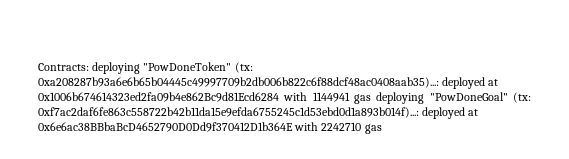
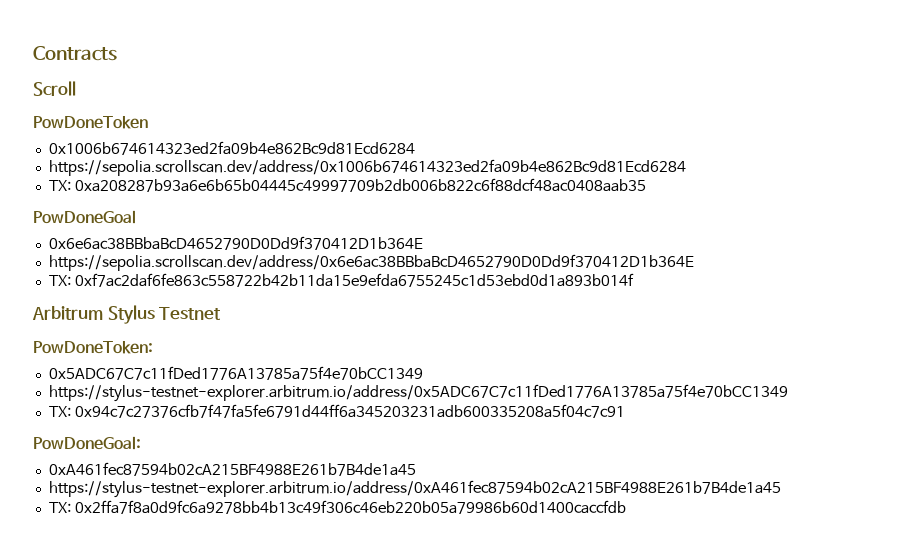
[38,62,253,74] [38,77,499,89] [38,92,531,104] [38,107,479,119] [38,122,382,134] Contracts: deploying "PowDoneToken" (tx: 0xa208287b93a6e6b65b04445c49997709b2db006b822c6f88dcf48ac0408aab35)...: deployed at 0x1006b674614323ed2fa09b4e862Bc9d81Ecd6284 with 1144941 gas deploying "PowDoneGoal" (tx: 0xf7ac2daf6fe863c558722b42b11da15e9efda6755245c1d53ebd0d1a893b014f)...: deployed at 0x6e6ac38BBbaBcD4652790D0Dd9f370412D1b364E with 2242710 gas -> [33,46,117,61] [33,81,76,96] [33,116,148,129] [48,141,415,155] [48,159,686,176] [48,178,646,192] [33,210,136,224] [48,236,423,250] [48,254,694,271] [48,273,634,287] [32,305,222,324] [33,341,153,354] [48,366,423,380] [48,384,788,402] [48,404,625,418] [33,436,141,450] [48,462,416,476] [48,480,781,498] [48,500,626,514] Contracts // Scroll // PowDoneToken // 0x1006b674614323ed2fa09b4e862Bc9d81Ecd6284 // https://sepolia.scrollscan.dev/address/0x1006b674614323ed2fa09b4e862Bc9d81Ecd6284 // TX: 0xa208287b93a6e6b65b04445c49997709b2db006b822c6f88dcf48ac0408aab35 // PowDoneGoal // 0x6e6ac38BBbaBcD4652790D0Dd9f370412D1b364E // https://sepolia.scrollscan.dev/address/0x6e6ac38BBbaBcD4652790D0Dd9f370412D1b364E // TX: 0xf7ac2daf6fe863c558722b42b11da15e9efda6755245c1d53ebd0d1a893b014f // Arbitrum Stylus Testnet // PowDoneToken: // 0x5ADC67C7c11fDed1776A13785a75f4e70bCC1349 // https://stylus-testnet-explorer.arbitrum.io/address/0x5ADC67C7c11fDed1776A13785a75f4e70bCC1349 // TX: 0x94c7c27376cfb7f47fa5fe6791d44ff6a345203231adb600335208a5f04c7c91 // PowDoneGoal: // 0xA461fec87594b02cA215BF4988E261b7B4de1a45 // https://stylus-testnet-explorer.arbitrum.io/address/0xA461fec87594b02cA215BF4988E261b7B4de1a45 // TX: 0x2ffa7f8a0d9fc6a9278bb4b13c49f306c46eb220b05a79986b60d1400caccfdb

